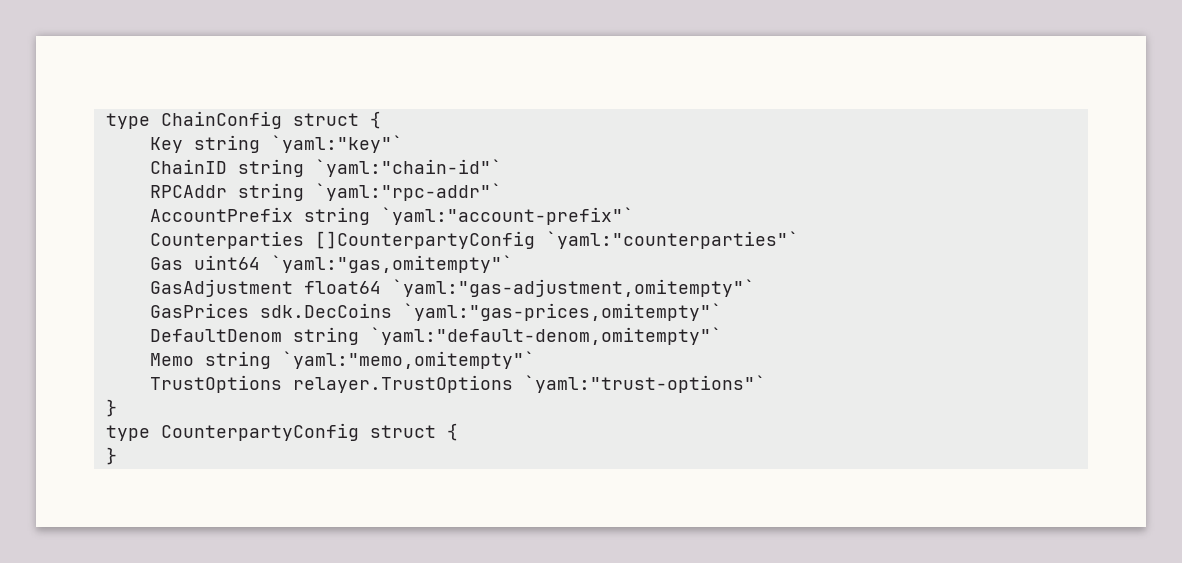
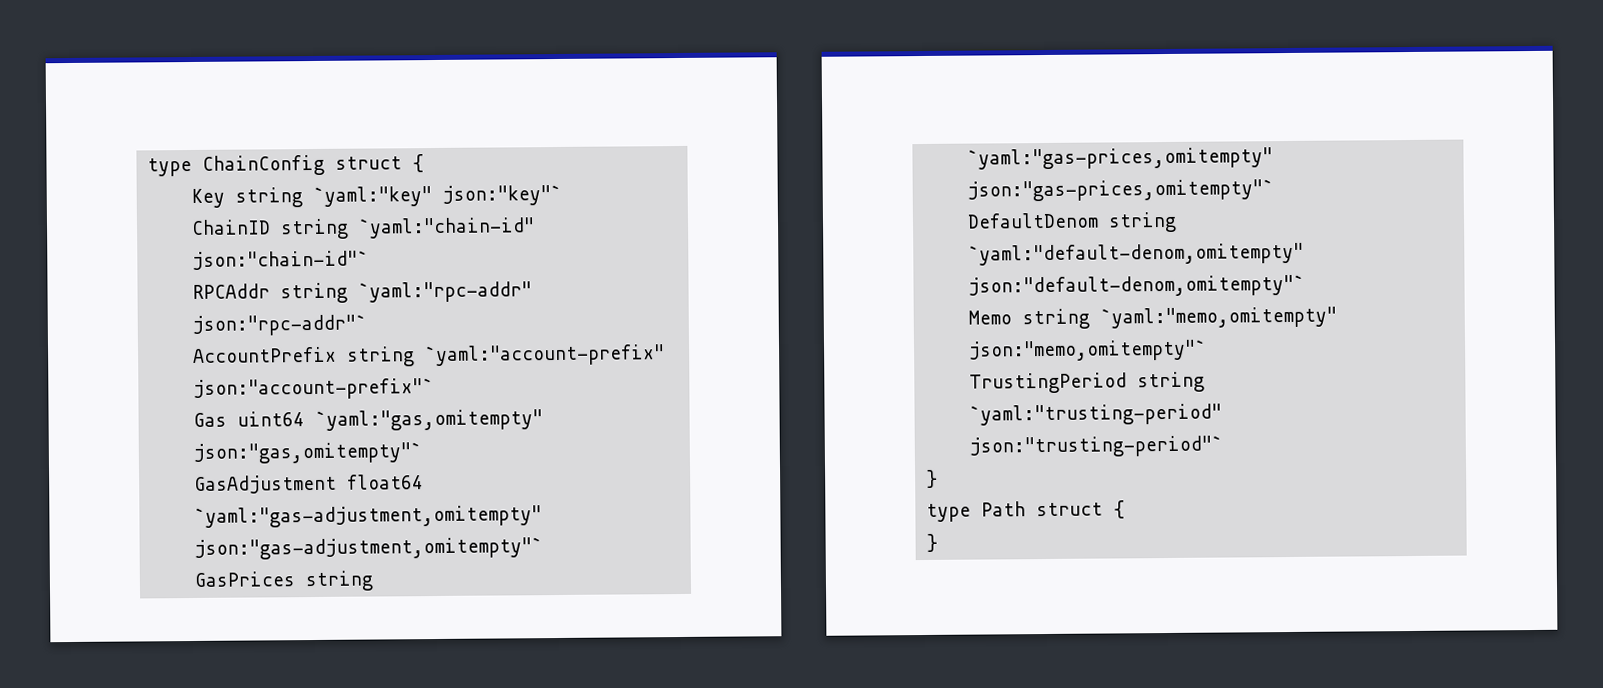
[271,135,403,153] `yaml:"key"` -> [313,184,563,207] `yaml:"key" json:"key"`
[315,159,502,177] `yaml:"chain-id"` -> [358,217,536,239] [192,250,370,270] `yaml:"chain-id" json:"chain-id"`
[315,183,502,201] `yaml:"rpc-addr"` -> [358,281,533,303] [192,314,368,336] `yaml:"rpc-addr" json:"rpc-addr"`
[381,207,634,225] [150,231,799,249] `yaml:"account-prefix"` // Counterparties []CounterpartyConfig `yaml:"counterparties"` -> [425,344,666,367] [193,378,435,400] `yaml:"account-prefix" json:"account-prefix"`
[271,255,513,273] `yaml:"gas,omitempty"` -> [315,409,544,431] [193,442,423,464] `yaml:"gas,omitempty" json:"gas,omitempty"`
[392,279,755,297] `yaml:"gas-adjustment,omitempty"` -> [194,505,543,528] [194,537,544,560] `yaml:"gas-adjustment,omitempty" json:"gas-adjustment,omitempty"`
[260,303,722,321] sdk.DecCoins `yaml:"gas-prices,omitempty"` -> [305,570,375,592] [967,147,1274,170] [967,179,1275,202] string `yaml:"gas-prices,omitempty" json:"gas-prices,omitempty"`
[370,327,722,345] `yaml:"default-denom,omitempty"` -> [968,242,1305,266] [968,274,1306,298] `yaml:"default-denom,omitempty" json:"default-denom,omitempty"`
[282,351,535,369] [150,375,766,393] `yaml:"memo,omitempty"` // TrustOptions relayer.TrustOptions `yaml:"trust-options"` -> [1100,306,1338,329] [968,339,1208,362] [969,371,1206,394] [969,403,1223,426] [969,435,1224,458] `yaml:"memo,omitempty" json:"memo,omitempty"` // TrustingPeriod string `yaml:"trusting-period" json:"trusting-period"`
[161,423,359,441] CounterpartyConfig -> [981,501,1027,517] Path

